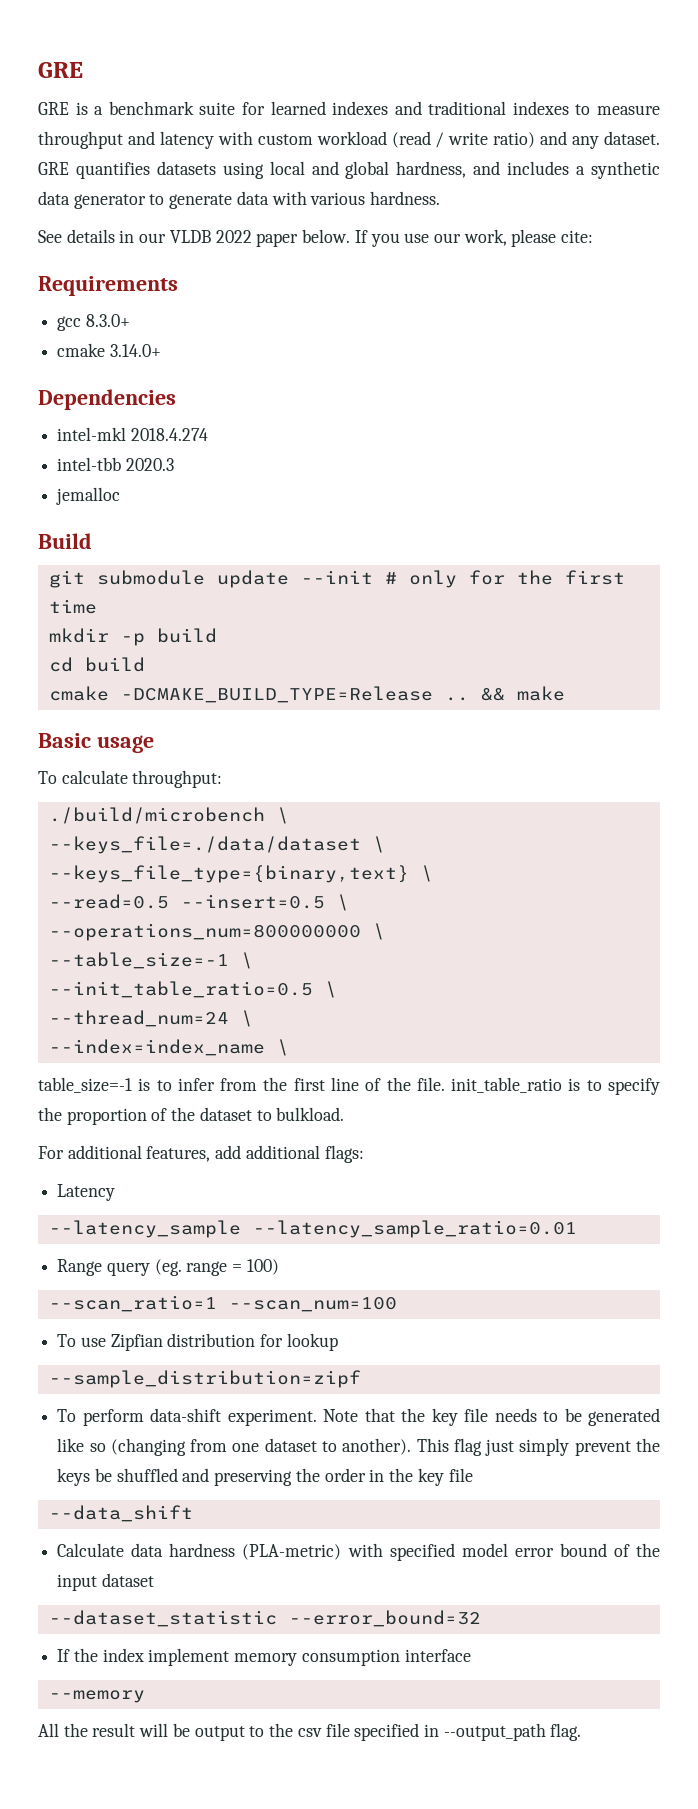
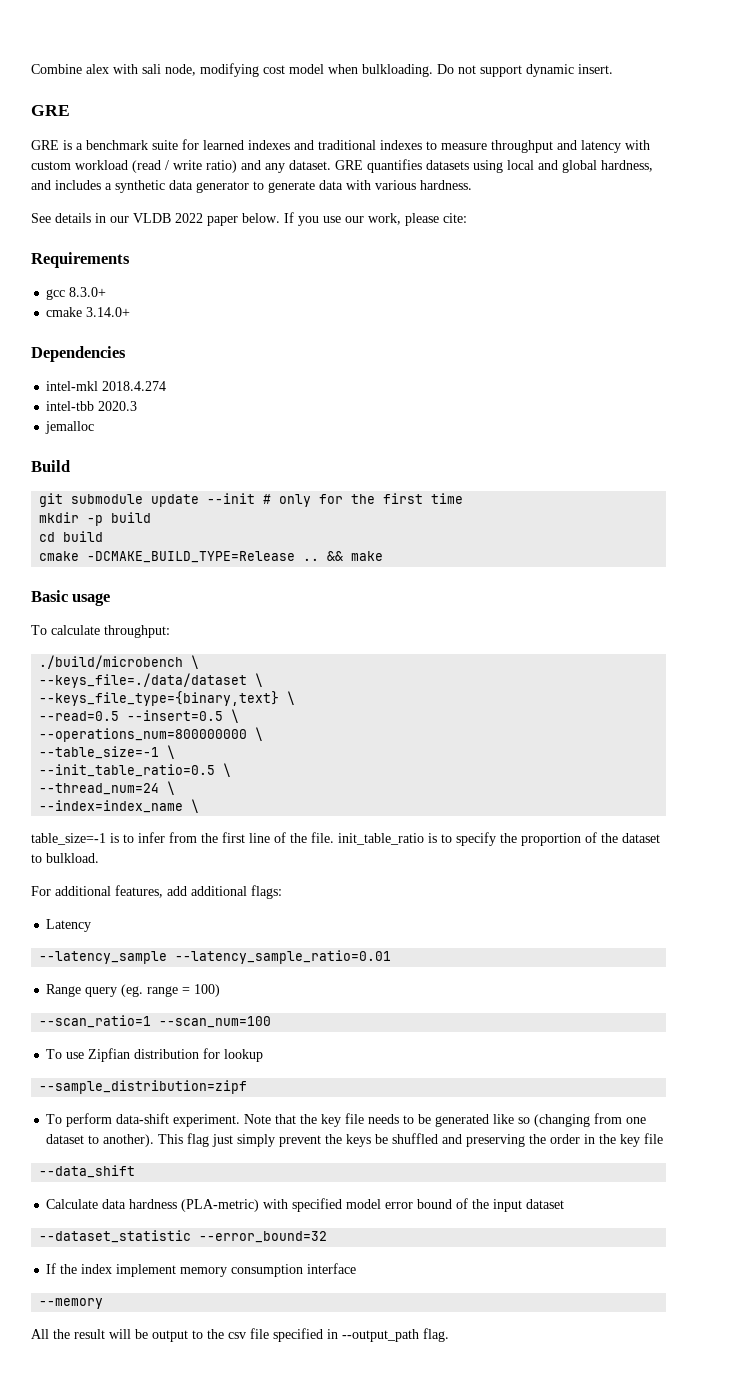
(38, 70) none -> [31,63,613,77] Combine alex with sali node, modifying cost model when bulkloading. Do not support dynamic insert. //

